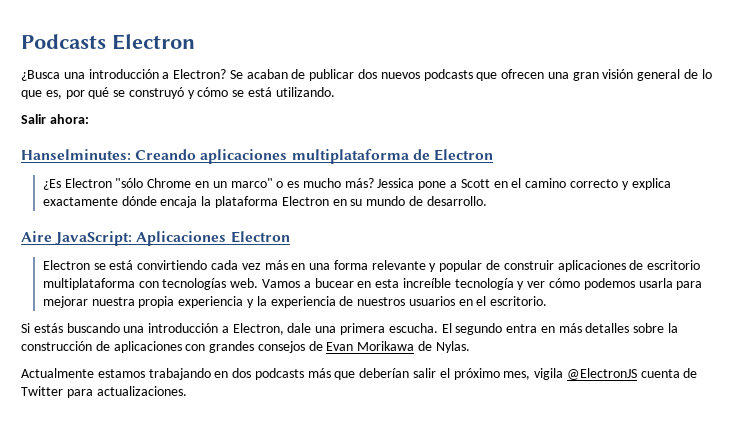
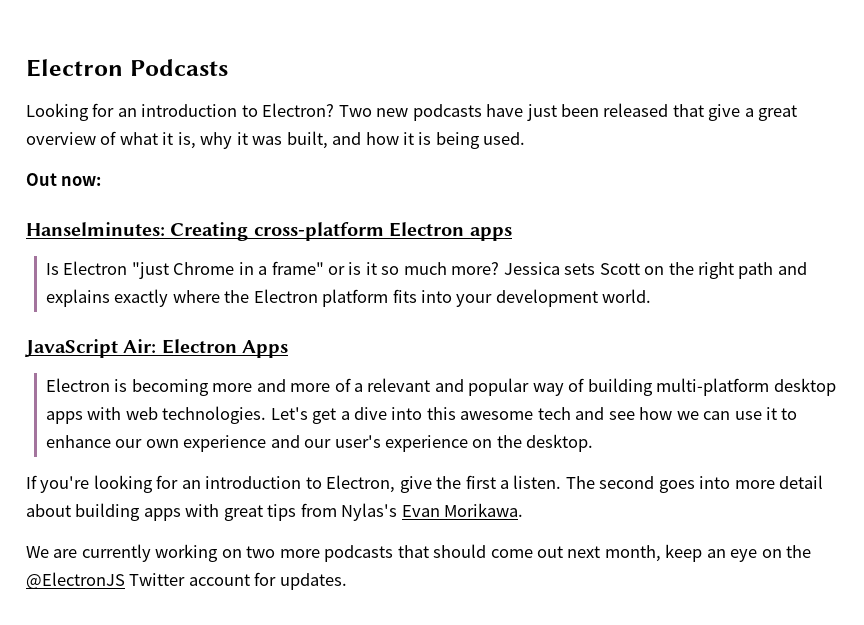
(21, 41) none -> [26,59,123,77] Electron
[112,34,195,50] [21,69,712,81] [21,87,335,99] [21,114,89,124] [21,149,493,164] [42,178,671,190] [42,196,487,208] [21,231,290,246] [42,260,701,272] [42,278,703,290] [42,296,548,308] [21,323,679,335] [21,341,470,353] [21,368,698,380] [21,386,187,398] Electron // ¿Busca una introducción a Electron? Se acaban de publicar dos nuevos podcasts que ofrecen una gran visión general de lo que es, por qué se construyó y cómo se está utilizando. // Salir ahora: // Hanselminutes: Creando aplicaciones multiplataforma de Electron // ¿Es Electron "sólo Chrome en un marco" o es mucho más? Jessica pone a Scott en el camino correcto y explica exactamente dónde encaja la plataforma Electron en su mundo de desarrollo. // Aire JavaScript: Aplicaciones Electron // Electron se está convirtiendo cada vez más en una forma relevante y popular de construir aplicaciones de escritorio multiplataforma con tecnologías web. Vamos a bucear en esta increíble tecnología y ver cómo podemos usarla para mejorar nuestra propia experiencia y la experiencia de nuestros usuarios en el escritorio. // Si estás buscando una introducción a Electron, dale una primera escucha. El segundo entra en más detalles sobre la construcción de aplicaciones con grandes consejos de Evan Morikawa de Nylas. // Actualmente estamos trabajando en dos podcasts más que deberían salir el próximo mes, vigila @ElectronJS cuenta de Twitter para actualizaciones. -> [26,103,798,121] [26,131,526,149] [26,173,102,186] [26,222,512,241] [45,261,807,279] [45,289,652,307] [24,339,289,358] [45,378,836,396] [45,406,798,424] [45,434,594,452] [26,475,824,493] [26,503,524,521] [26,544,812,562] [26,572,347,590] // Looking for an introduction to Electron? Two new podcasts have just been released that give a great overview of what it is, why it was built, and how it is being used. // Out now: // Hanselminutes: Creating cross-platform Electron apps // Is Electron "just Chrome in a frame" or is it so much more? Jessica sets Scott on the right path and explains exactly where the Electron platform fits into your development world. // JavaScript Air: Electron Apps // Electron is becoming more and more of a relevant and popular way of building multi-platform desktop apps with web technologies. Let's get a dive into this awesome tech and see how we can use it to enhance our own experience and our user's experience on the desktop. // If you're looking for an introduction to Electron, give the first a listen. The second goes into more detail about building apps with great tips from Nylas's Evan Morikawa. // We are currently working on two more podcasts that should come out next month, keep an eye on the @ElectronJS Twitter account for updates.

